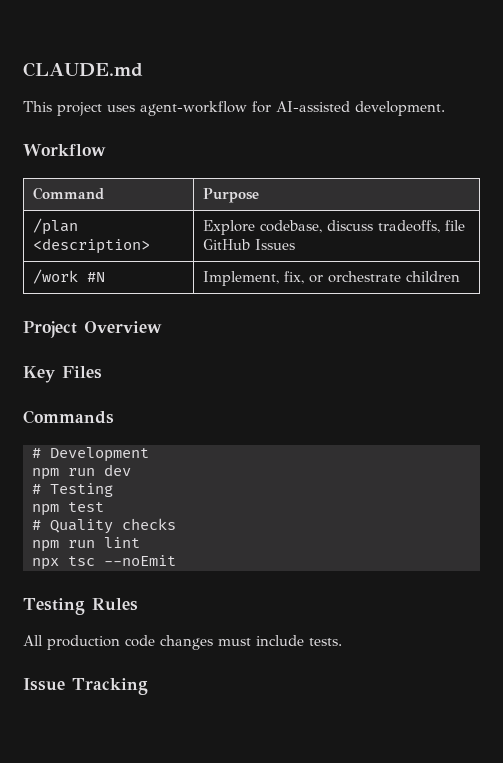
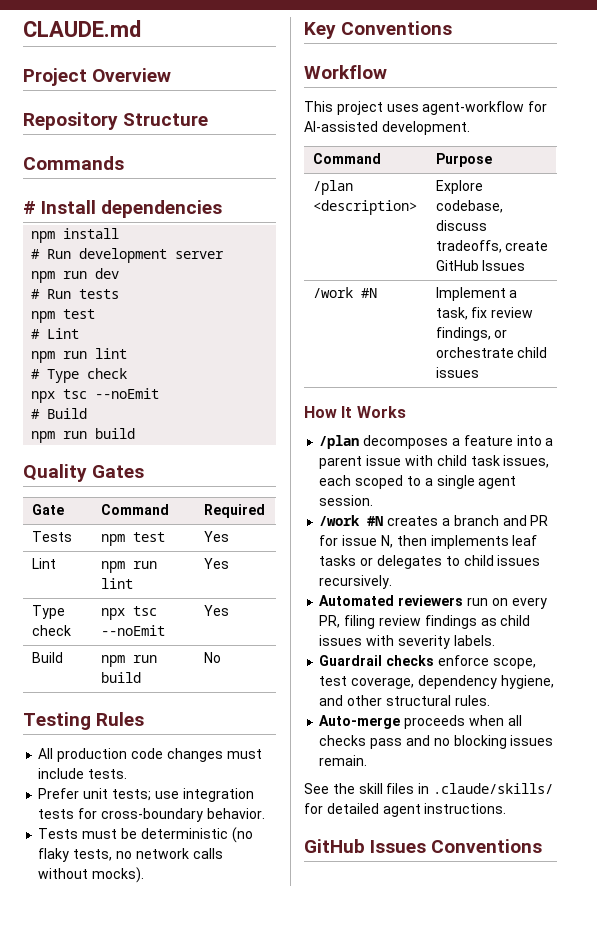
(143, 69) none -> [23,68,172,86] [23,112,209,130] [23,156,124,170] [23,200,223,218] [31,228,120,243] [31,248,225,263] [31,268,120,283] [31,289,120,299] [31,309,96,323] [31,328,80,339] [31,348,128,363] [31,368,128,383] [31,388,160,403] [31,408,88,419] [31,428,136,443] [23,464,145,482] [31,504,64,515] [100,504,169,515] [203,504,265,518] [31,531,72,542] [100,532,165,546] [203,531,229,542] [31,558,56,569] [100,561,157,573] [100,578,133,589] [203,558,229,569] [31,605,65,619] [31,625,71,636] [100,606,157,620] [100,625,165,636] [203,605,229,616] [31,652,63,663] [100,655,157,667] [100,672,141,683] [203,652,221,663] [23,712,145,730] [38,748,262,762] [38,768,128,779] [38,788,254,802] [38,808,265,822] [38,827,253,843] [38,848,223,862] [38,867,145,883] [304,21,453,39] [304,65,387,79] // Project Overview // Repository Structure // Commands // # Install dependencies // npm install // # Run development server // npm run dev // # Run tests // npm test // # Lint // npm run lint // # Type check // npx tsc --noEmit // # Build // npm run build // Quality Gates // Gate | Command | Required // Tests | npm test | Yes // Lint | npm run lint | Yes // Type check | npx tsc --noEmit | Yes // Build | npm run build | No // Testing Rules // All production code changes must include tests. // Prefer unit tests; use integration tests for cross-boundary behavior. // Tests must be deterministic (no flaky tests, no network calls without mocks). // Key Conventions // Workflow
[23,144,106,156] // Workflow -> (470, 128) none
[445,220,466,231] file -> [505,241,549,251] create
[203,271,461,286] [23,321,162,338] [23,366,102,383] [23,410,114,424] [32,447,149,462] [32,464,131,480] [32,483,113,497] [32,502,104,516] [32,518,176,534] [32,537,140,552] [32,555,176,570] [23,598,138,615] [23,635,342,650] [23,678,148,695] Implement, fix, or orchestrate children // Project Overview // Key Files // Commands // # Development // npm run dev // # Testing // npm test // # Quality checks // npm run lint // npx tsc --noEmit // Testing Rules // All production code changes must include tests. // Issue Tracking -> [435,287,518,301] [435,307,534,320] [435,327,508,341] [435,347,548,358] [435,367,479,378] [304,406,406,418] [319,435,554,449] [319,455,550,469] [319,475,517,489] [319,495,374,506] [319,515,549,526] [319,535,538,549] [319,555,541,569] [319,575,393,589] [319,595,547,609] [319,615,531,629] [319,635,495,649] [319,655,536,669] [319,675,554,689] [319,695,490,706] [319,715,522,729] [319,735,554,749] [319,755,368,766] [304,783,553,794] [304,803,507,817] [304,839,543,853] Implement a task, fix review findings, or orchestrate child issues // How It Works // /plan decomposes a feature into a parent issue with child task issues, each scoped to a single agent session. // /work #N creates a branch and PR for issue N, then implements leaf tasks or delegates to child issues recursively. // Automated reviewers run on every PR, filing review findings as child issues with severity labels. // Guardrail checks enforce scope, test coverage, dependency hygiene, and other structural rules. // Auto-merge proceeds when all checks pass and no blocking issues remain. // See the skill files in .claude/skills/ for detailed agent instructions. // GitHub Issues Conventions

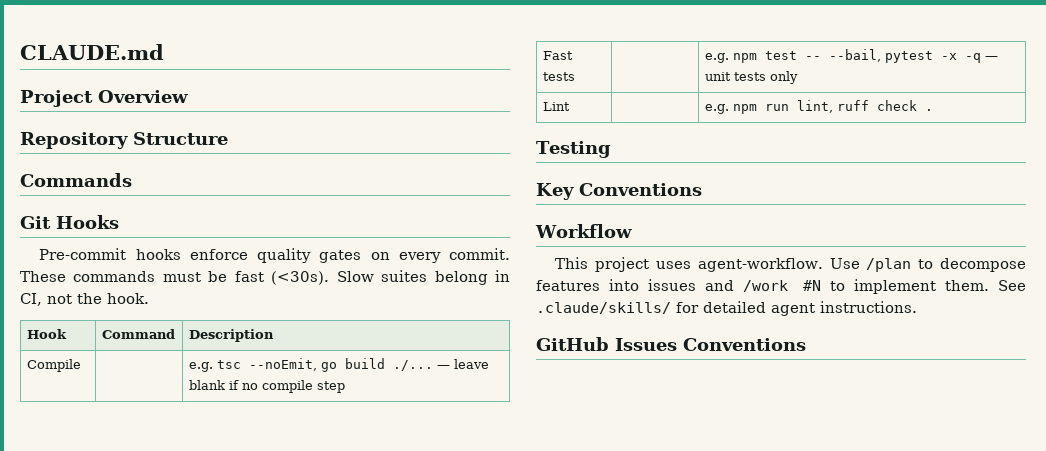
[23,200,223,218] [31,228,120,243] [31,248,225,263] [31,268,120,283] [31,289,120,299] [31,309,96,323] [31,328,80,339] [31,348,128,363] [31,368,128,383] [31,388,160,403] [31,408,88,419] [31,428,136,443] [23,464,145,482] [31,504,64,515] [100,504,169,515] [203,504,265,518] [31,531,72,542] [100,532,165,546] [203,531,229,542] # Install dependencies // npm install // # Run development server // npm run dev // # Run tests // npm test // # Lint // npm run lint // # Type check // npx tsc --noEmit // # Build // npm run build // Quality Gates // Gate | Command | Required // Tests | npm test | Yes -> [20,215,119,229] [39,248,510,263] [20,270,511,285] [20,293,149,306] [26,329,67,339] [101,329,175,339] [188,329,274,342] [26,359,81,372] [188,358,489,372] [188,380,345,393] [542,51,573,60] [542,72,575,81] [704,49,998,63] [704,71,798,84] Git Hooks // Pre-commit hooks enforce quality gates on every commit. These commands must be fast (<30s). Slow suites belong in CI, not the hook. // Hook | Command | Description // Compile | | e.g. tsc --noEmit, go build ./... — leave blank if no compile step // Fast tests | | e.g. npm test -- --bail, pytest -x -q — unit tests only
[100,561,157,573] [100,578,133,589] [203,558,229,569] [31,605,65,619] [31,625,71,636] [100,606,157,620] [100,625,165,636] [203,605,229,616] [31,652,63,663] [100,655,157,667] [100,672,141,683] [203,652,221,663] [23,712,145,730] [38,748,262,762] [38,768,128,779] [38,788,254,802] [38,808,265,822] [38,827,253,843] [38,848,223,862] [38,867,145,883] npm run lint | Yes // Type check | npx tsc --noEmit | Yes // Build | npm run build | No // Testing Rules // All production code changes must include tests. // Prefer unit tests; use integration tests for cross-boundary behavior. // Tests must be deterministic (no flaky tests, no network calls without mocks). -> [704,100,933,114] [536,141,611,158] | e.g. npm run lint, ruff check . // Testing
[422,101,548,115] [304,121,470,135] [312,153,381,164] [435,153,492,167] [312,180,353,195] [312,200,417,215] [435,180,483,194] [435,200,503,213] [435,220,487,231] [435,240,549,253] [435,260,526,271] [312,287,377,298] [435,287,518,301] [435,307,534,320] [435,327,508,341] [435,347,548,358] [435,367,479,378] [304,406,406,418] [319,435,554,449] [319,455,550,469] [319,475,517,489] [319,495,374,506] [319,515,549,526] [319,535,538,549] [319,555,541,569] [319,575,393,589] [319,595,547,609] [319,615,531,629] [319,635,495,649] [319,655,536,669] [319,675,554,689] [319,695,490,706] [319,715,522,729] [319,735,554,749] [319,755,368,766] [304,783,430,794] agent-workflow for AI-assisted development. // Command | Purpose // /plan <description> | Explore codebase, discuss tradeoffs, create GitHub Issues // /work #N | Implement a task, fix review findings, or orchestrate child issues // How It Works // /plan decomposes a feature into a parent issue with child task issues, each scoped to a single agent session. // /work #N creates a branch and PR for issue N, then implements leaf tasks or delegates to child issues recursively. // Automated reviewers run on every PR, filing review findings as child issues with severity labels. // Guardrail checks enforce scope, test coverage, dependency hygiene, and other structural rules. // Auto-merge proceeds when all checks pass and no blocking issues remain. // See the skill files in -> [697,258,1026,272] [536,279,1026,294] agent-workflow. Use /plan to decompose features into issues and /work #N to implement them. See

